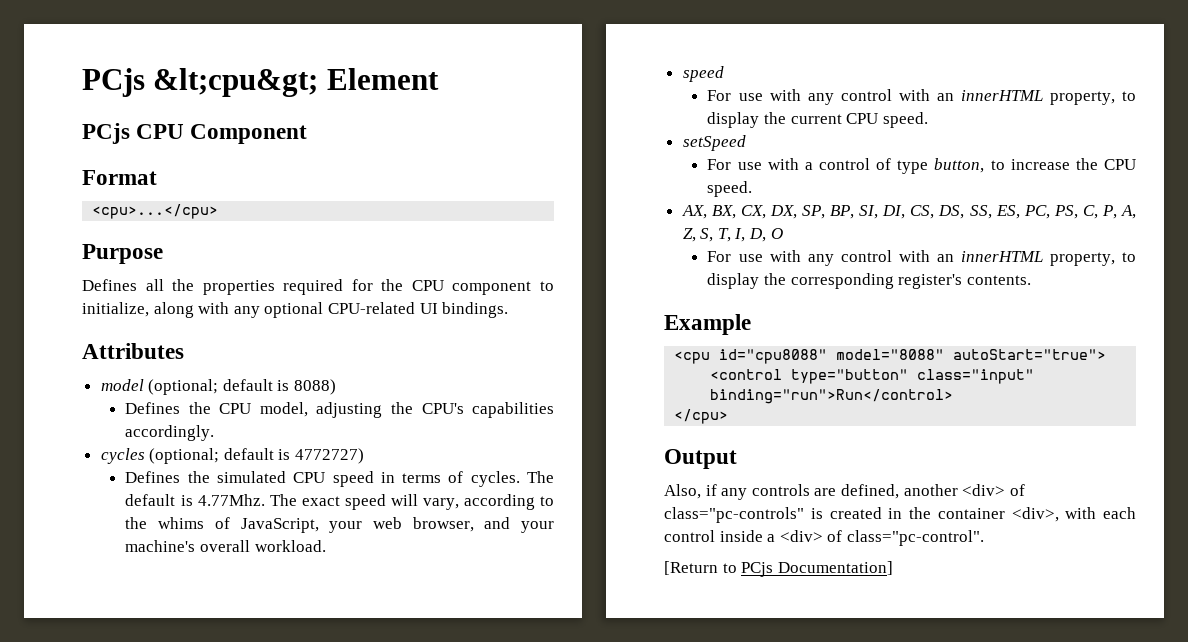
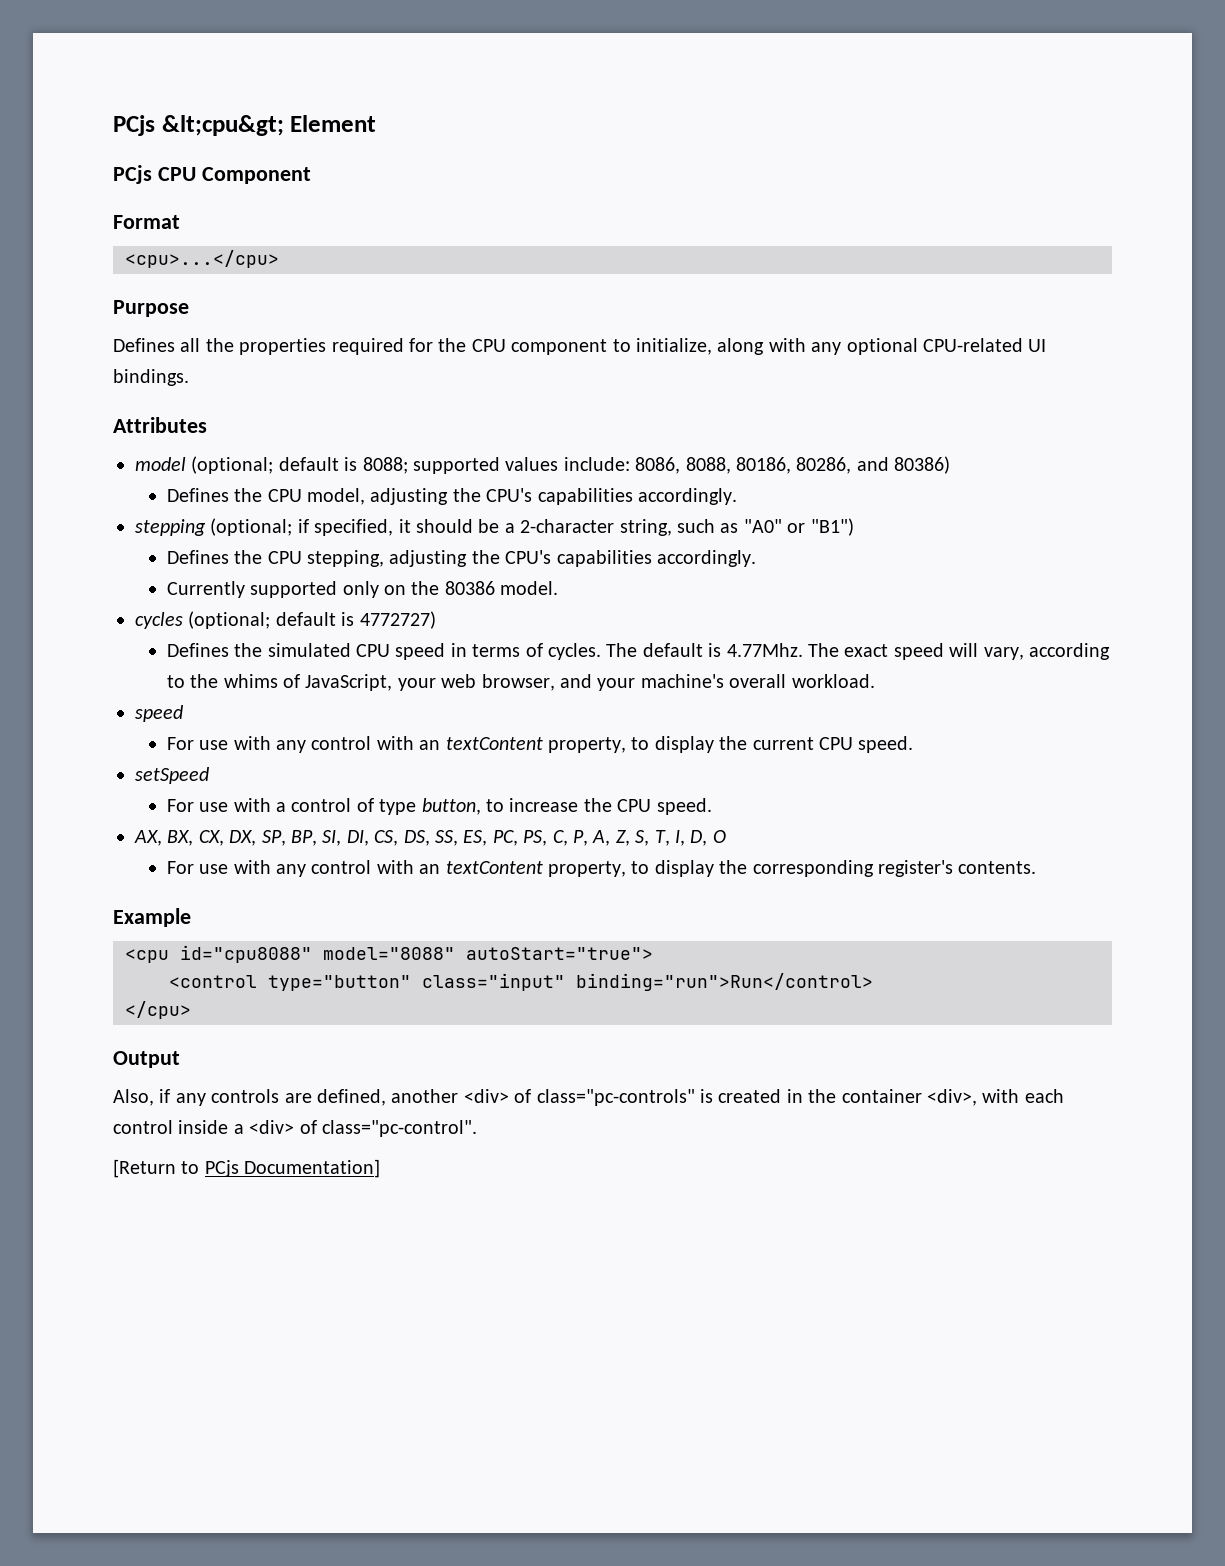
[294,379,337,395] 8088) -> [362,456,951,474] 8088; supported values include: 8086, 8088, 80186, 80286, and 80386)
(215, 433) none -> [135,518,854,536] [166,550,756,567] [166,581,559,598] // stepping (optional; if specified, it should be a 2-character string, such as "A0" or "B1") // Defines the CPU stepping, adjusting the CPU's capabilities accordingly. // Currently supported only on the 80386 model.
[960,90,1043,101] innerHTML -> [445,737,543,750] textContent
[960,251,1043,262] innerHTML -> [445,861,543,874] textContent

